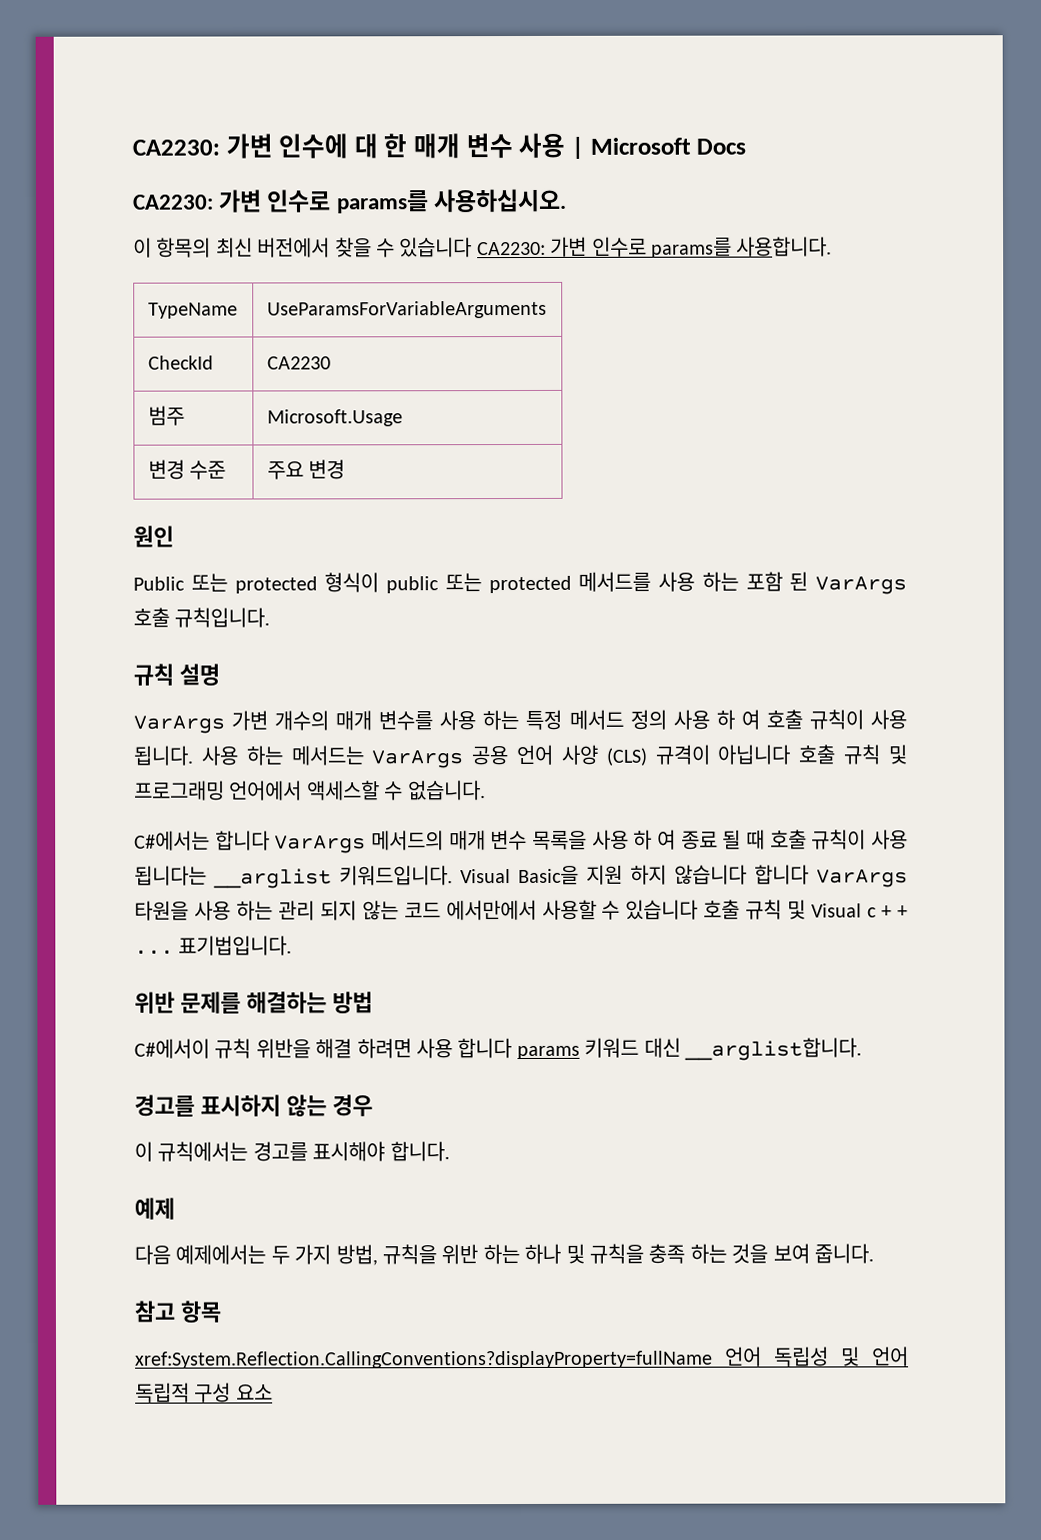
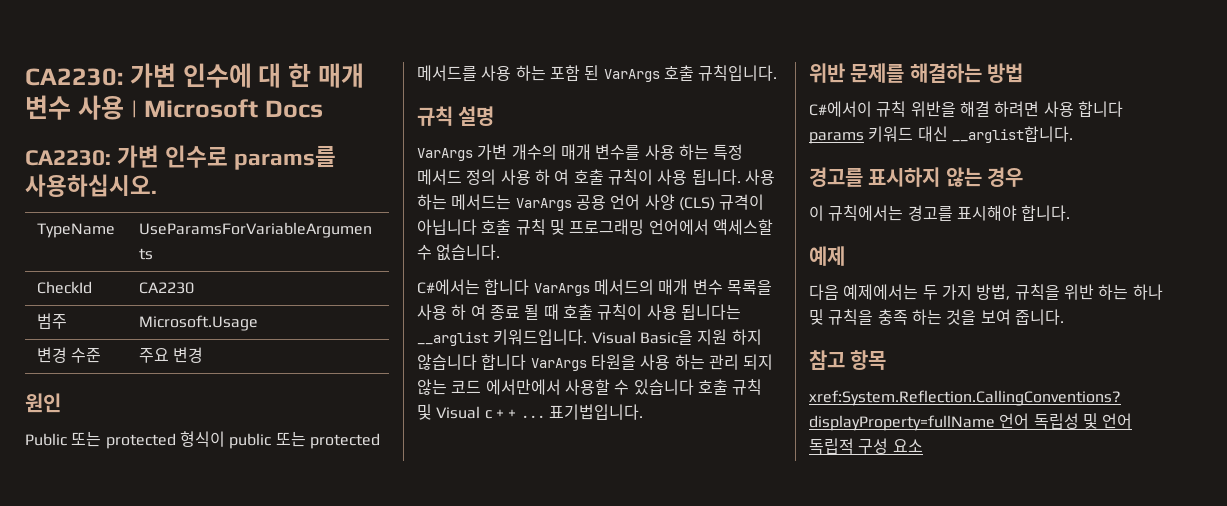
[133,236,833,258] // 이 항목의 최신 버전에서 찾을 수 있습니다 CA2230: 가변 인수로 params를 사용합니다. -> (157, 185) none

